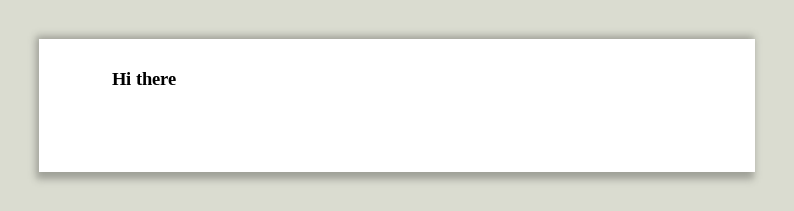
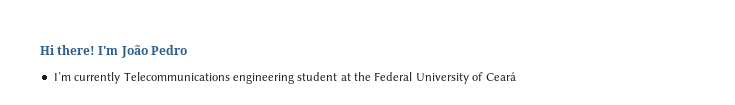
[136,72,176,85] there -> [57,45,187,58] [53,72,516,84] there! I'm João Pedro // I’m currently Telecommunications engineering student at the Federal University of Ceará

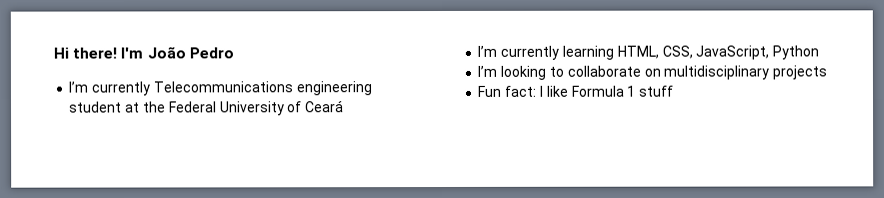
(516, 76) none -> [477,45,820,60] [477,65,828,80] [477,85,674,97] // I’m currently learning HTML, CSS, JavaScript, Python // I’m looking to collaborate on multidisciplinary projects // Fun fact: I like Formula 1 stuff

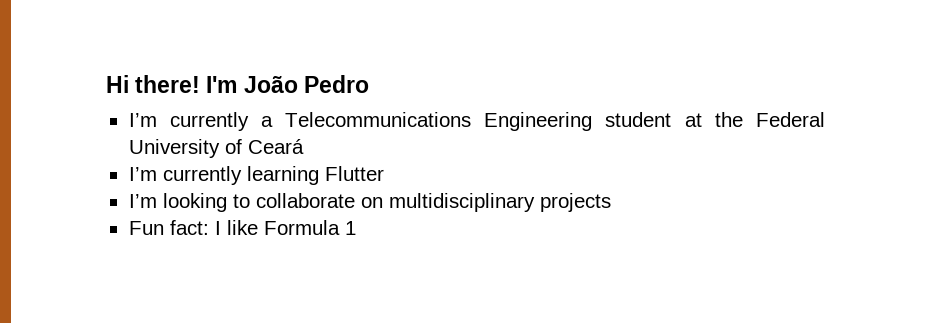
[152,81,372,96] Telecommunications engineering -> [260,112,593,131] a Telecommunications Engineering
[616,45,820,60] HTML, CSS, JavaScript, Python -> [324,166,384,181] Flutter
[638,85,674,97] stuff -> (356, 228) none

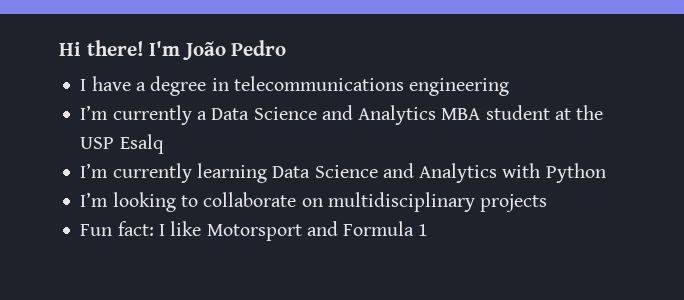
[128,112,825,131] [128,139,304,158] [128,166,384,185] I’m currently a Telecommunications Engineering student at the Federal University of Ceará // I’m currently learning Flutter -> [80,76,510,96] [80,105,604,125] [80,134,164,154] [80,163,606,183] I have a degree in telecommunications engineering // I’m currently a Data Science and Analytics MBA student at the USP Esalq // I’m currently learning Data Science and Analytics with Python
(258, 227) none -> [206,221,338,241] Motorsport and

